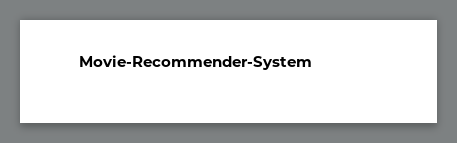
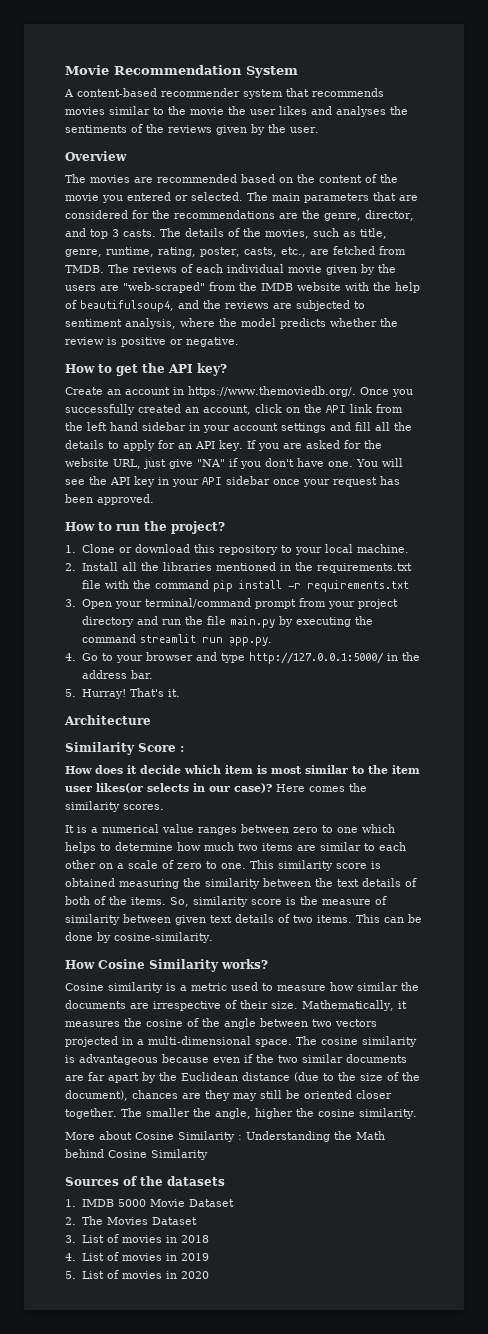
[79,55,312,70] Movie-Recommender-System -> [65,65,298,78] [64,88,384,99] [65,106,408,117] [65,124,319,135] [65,151,127,161] [65,174,398,183] [65,192,418,203] [65,210,414,221] [65,228,387,239] [65,246,406,257] [65,264,396,275] [65,282,420,293] [65,300,365,312] [65,318,398,329] [65,337,239,347] [65,363,227,376] [65,386,413,397] [65,404,403,415] [65,422,412,433] [65,440,382,451] [65,458,403,469] [65,476,400,487] [65,494,154,505] [65,521,225,534] [65,544,409,555] [65,562,412,573] [81,580,409,592] [65,598,398,609] [81,616,373,628] [81,634,272,646] [65,652,420,664] [81,670,154,679] [65,688,180,699] [64,715,151,725] [65,742,184,755] [65,765,420,774] [65,783,367,793] [65,801,164,812] [65,824,395,835] [65,842,406,853] [65,860,381,871] [65,878,417,889] [65,896,387,907] [65,914,422,925] [65,932,213,943] [65,959,268,972] [65,982,419,993] [65,1000,407,1011] [65,1018,377,1029] [65,1036,417,1047] [65,1054,407,1065] [65,1072,420,1083] [65,1090,392,1101] [65,1108,417,1119] [65,1131,385,1142] [65,1149,208,1160] [65,1176,225,1186] [65,1199,234,1207] [65,1216,197,1225] [65,1234,209,1243] [65,1252,209,1261] [65,1270,209,1279] Movie Recommendation System // A content-based recommender system that recommends movies similar to the movie the user likes and analyses the sentiments of the reviews given by the user. // Overview // The movies are recommended based on the content of the movie you entered or selected. The main parameters that are considered for the recommendations are the genre, director, and top 3 casts. The details of the movies, such as title, genre, runtime, rating, poster, casts, etc., are fetched from TMDB. The reviews of each individual movie given by the users are "web-scraped" from the IMDB website with the help of beautifulsoup4, and the reviews are subjected to sentiment analysis, where the model predicts whether the review is positive or negative. // How to get the API key? // Create an account in https://www.themoviedb.org/. Once you successfully created an account, click on the API link from the left hand sidebar in your account settings and fill all the details to apply for an API key. If you are asked for the website URL, just give "NA" if you don't have one. You will see the API key in your API sidebar once your request has been approved. // How to run the project? // 1. Clone or download this repository to your local machine. // 2. Install all the libraries mentioned in the requirements.txt file with the command pip install -r requirements.txt // 3. Open your terminal/command prompt from your project directory and run the file main.py by executing the command streamlit run app.py. // 4. Go to your browser and type http://127.0.0.1:5000/ in the address bar. // 5. Hurray! That's it. // Architecture // Similarity Score : // How does it decide which item is most similar to the item user likes(or selects in our case)? Here comes the similarity scores. // It is a numerical value ranges between zero to one which helps to determine how much two items are similar to each other on a scale of zero to one. This similarity score is obtained measuring the similarity between the text details of both of the items. So, similarity score is the measure of similarity between given text details of two items. This can be done by cosine-similarity. // How Cosine Similarity works? // Cosine similarity is a metric used to measure how similar the documents are irrespective of their size. Mathematically, it measures the cosine of the angle between two vectors projected in a multi-dimensional space. The cosine similarity is advantageous because even if the two similar documents are far apart by the Euclidean distance (due to the size of the document), chances are they may still be oriented closer together. The smaller the angle, higher the cosine similarity. // More about Cosine Similarity : Understanding the Math behind Cosine Similarity // Sources of the datasets // 1. IMDB 5000 Movie Dataset // 2. The Movies Dataset // 3. List of movies in 2018 // 4. List of movies in 2019 // 5. List of movies in 2020

